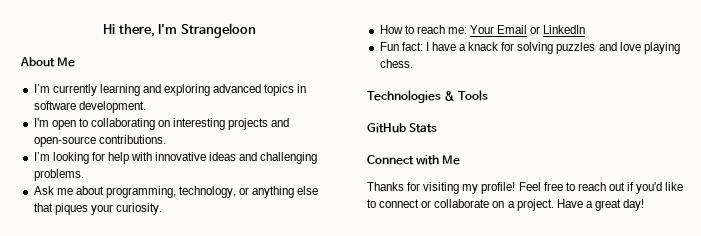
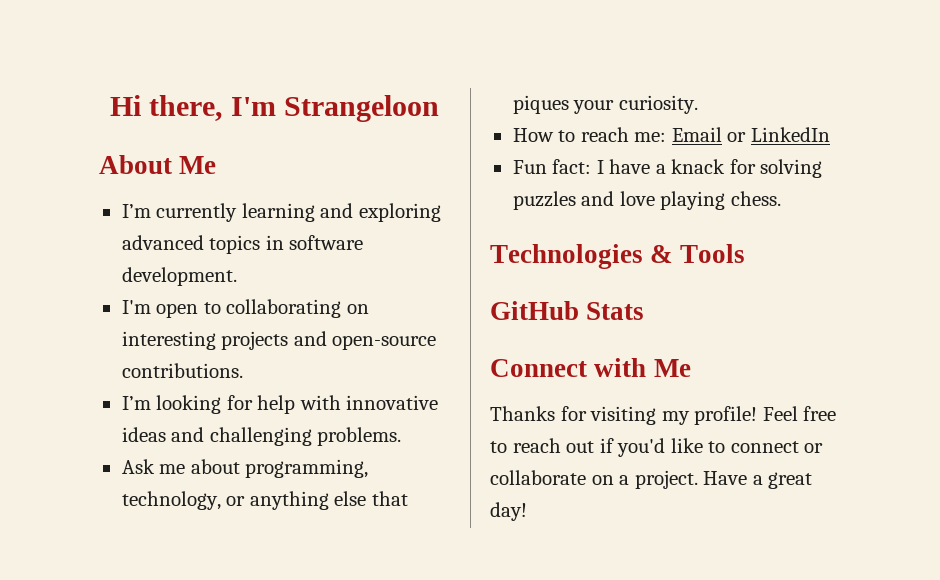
[470,25,495,34] Your -> (667, 137) none

